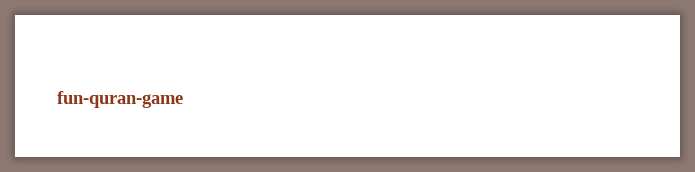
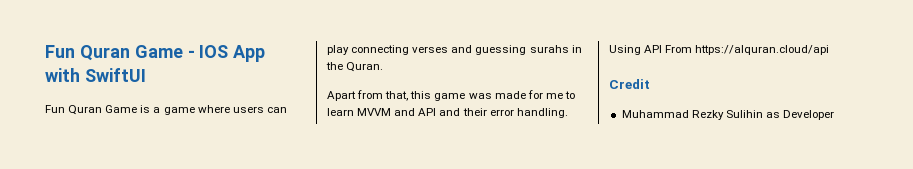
[57,91,183,108] fun-quran-game -> [45,45,266,62] [45,68,146,82] [45,105,287,115] [327,45,582,55] [326,62,384,72] [327,90,575,101] [327,108,568,118] [609,45,830,55] [609,79,650,89] [621,110,835,120] Fun Quran Game - IOS App with SwiftUI // Fun Quran Game is a game where users can play connecting verses and guessing surahs in the Quran. // Apart from that, this game was made for me to learn MVVM and API and their error handling. Using API From https://alquran.cloud/api // Credit // Muhammad Rezky Sulihin as Developer

